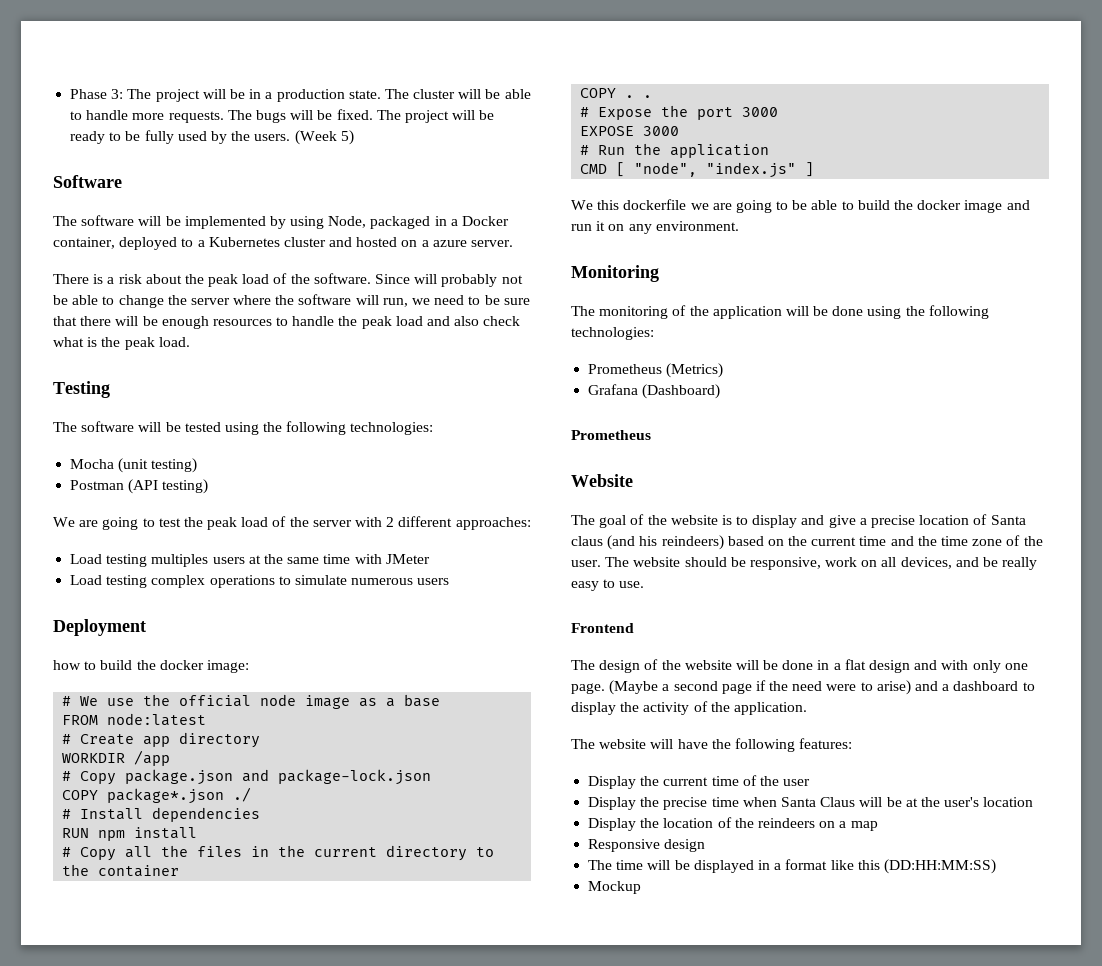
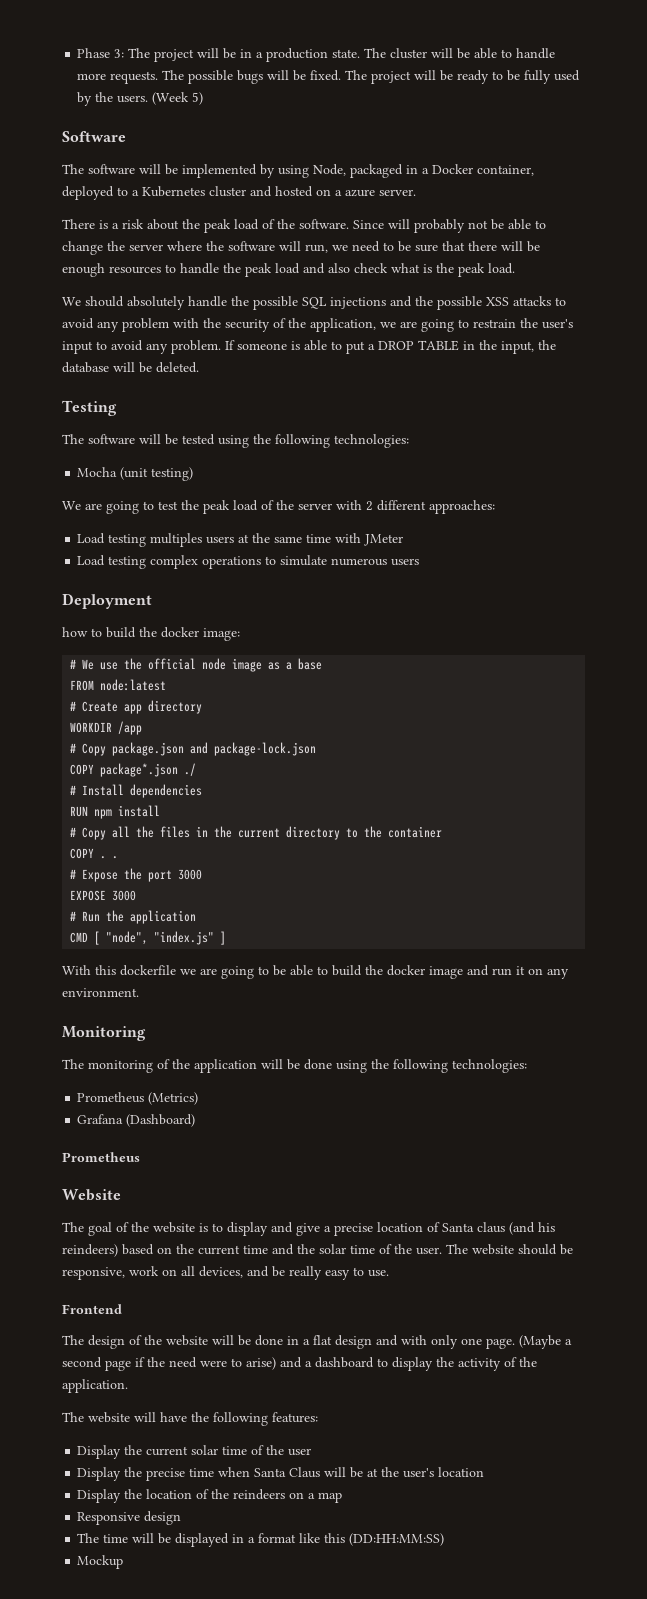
(252, 115) none -> [188,70,234,84] possible
(190, 342) none -> [62,296,566,310] [62,318,573,332] [62,340,556,354] [62,362,199,373] // We should absolutely handle the possible SQL injections and the possible XSS attacks to avoid any problem with the security of the application, we are going to restrain the user's input to avoid any problem. If someone is able to put a DROP TABLE in the input, the database will be deleted.
[70,479,209,494] // Postman (API testing) -> (194, 474) none
[571,200,593,210] We -> [62,965,91,975] With
[941,536,1003,546] time zone -> [319,1244,375,1254] solar time
(709, 781) none -> [191,1445,219,1455] solar

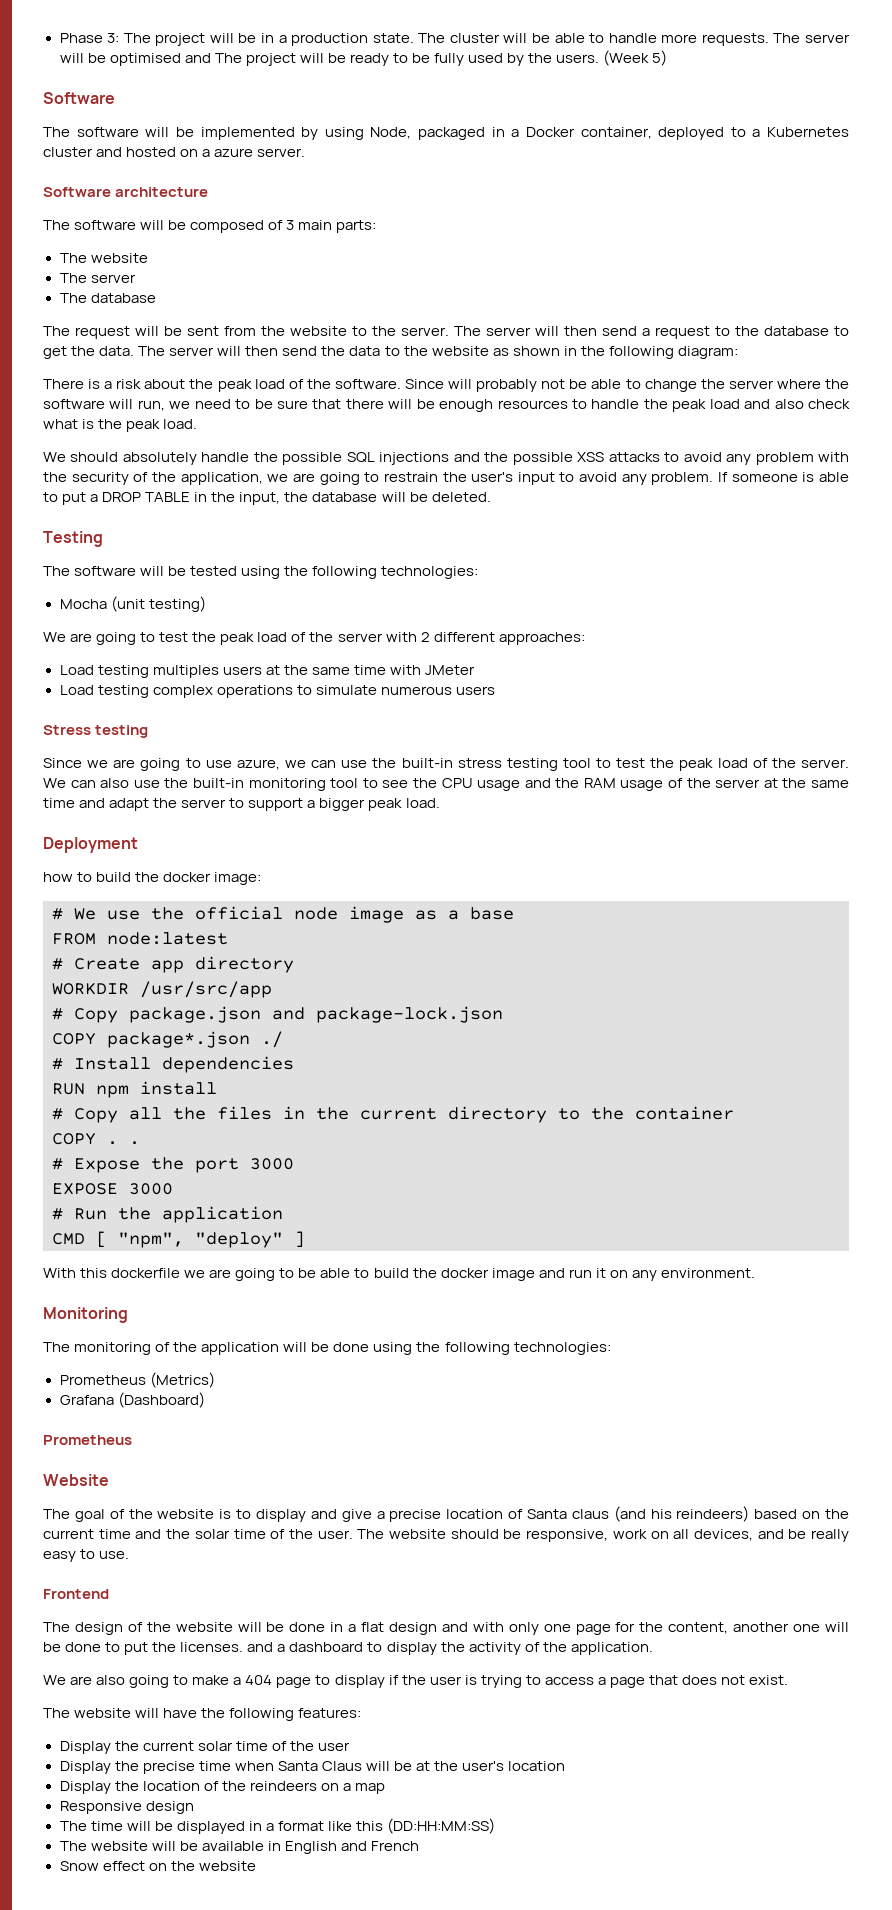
[188,70,342,84] possible bugs will be fixed. -> [805,34,851,43] [59,53,211,66] server will be optimised and
(416, 192) none -> [43,187,209,197] [43,220,377,233] [59,253,148,263] [59,273,136,283] [59,293,156,303] [43,326,849,339] [43,346,738,359] // Software architecture // The software will be composed of 3 main parts: // The website // The server // The database // The request will be sent from the website to the server. The server will then send a request to the database to get the data. The server will then send the data to the website as shown in the following diagram:
(420, 562) none -> [43,725,149,738] [43,758,849,771] [43,778,850,791] [43,798,440,811] // Stress testing // Since we are going to use azure, we can use the built-in stress testing tool to test the peak load of the server. We can also use the built-in monitoring tool to see the CPU usage and the RAM usage of the server at the same time and adapt the server to support a bigger peak load.
[118,721,143,735] /app -> [140,981,272,998] /usr/src/app
[106,931,215,945] "node", "index.js" -> [118,1232,283,1248] "npm", "deploy"
[486,1335,572,1349] [62,1357,276,1371] page. (Maybe a second page if the need were to arise) -> [575,1622,849,1635] [43,1642,244,1655] page for the content, another one will be done to put the licenses.
(128, 1386) none -> [43,1675,789,1688] // We are also going to make a 404 page to display if the user is trying to access a page that does not exist.
[77,1555,124,1569] Mockup -> [59,1841,419,1854] [59,1861,256,1871] The website will be available in English and French // Snow effect on the website

